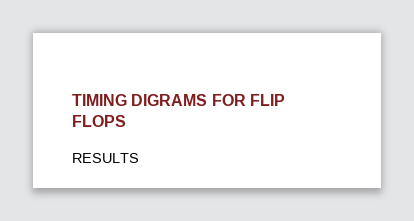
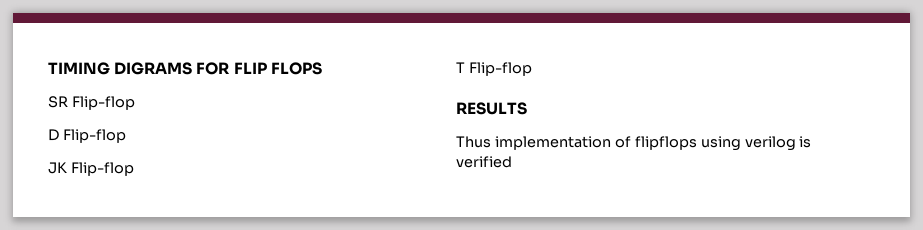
[72,153,139,163] RESULTS -> [48,96,135,110] [48,129,126,143] [48,162,134,176] [456,62,532,76] [456,102,527,115] [456,136,812,151] [456,156,512,168] SR Flip-flop // D Flip-flop // JK Flip-flop // T Flip-flop // RESULTS // Thus implementation of flipflops using verilog is verified

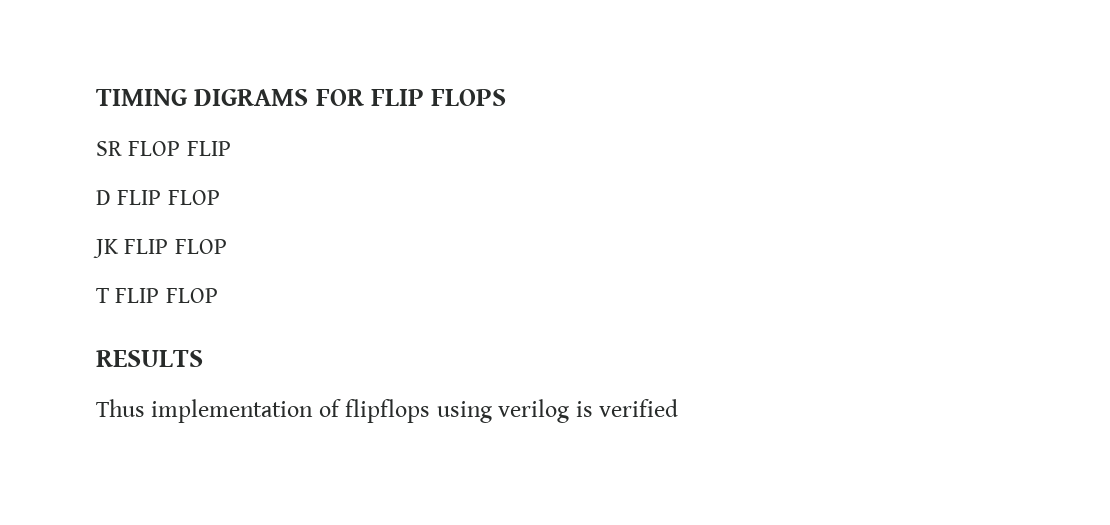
[71,96,135,110] Flip-flop -> [128,141,231,156] FLOP FLIP
[62,129,126,143] Flip-flop -> [117,190,220,205] FLIP FLOP
[70,162,134,176] Flip-flop -> [124,239,227,254] FLIP FLOP
[468,62,532,76] Flip-flop -> [115,288,218,303] FLIP FLOP

